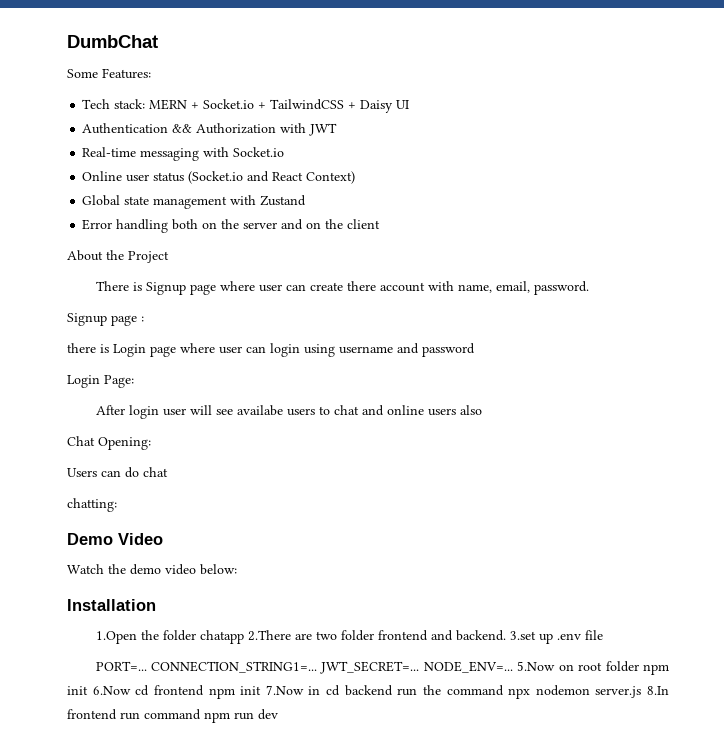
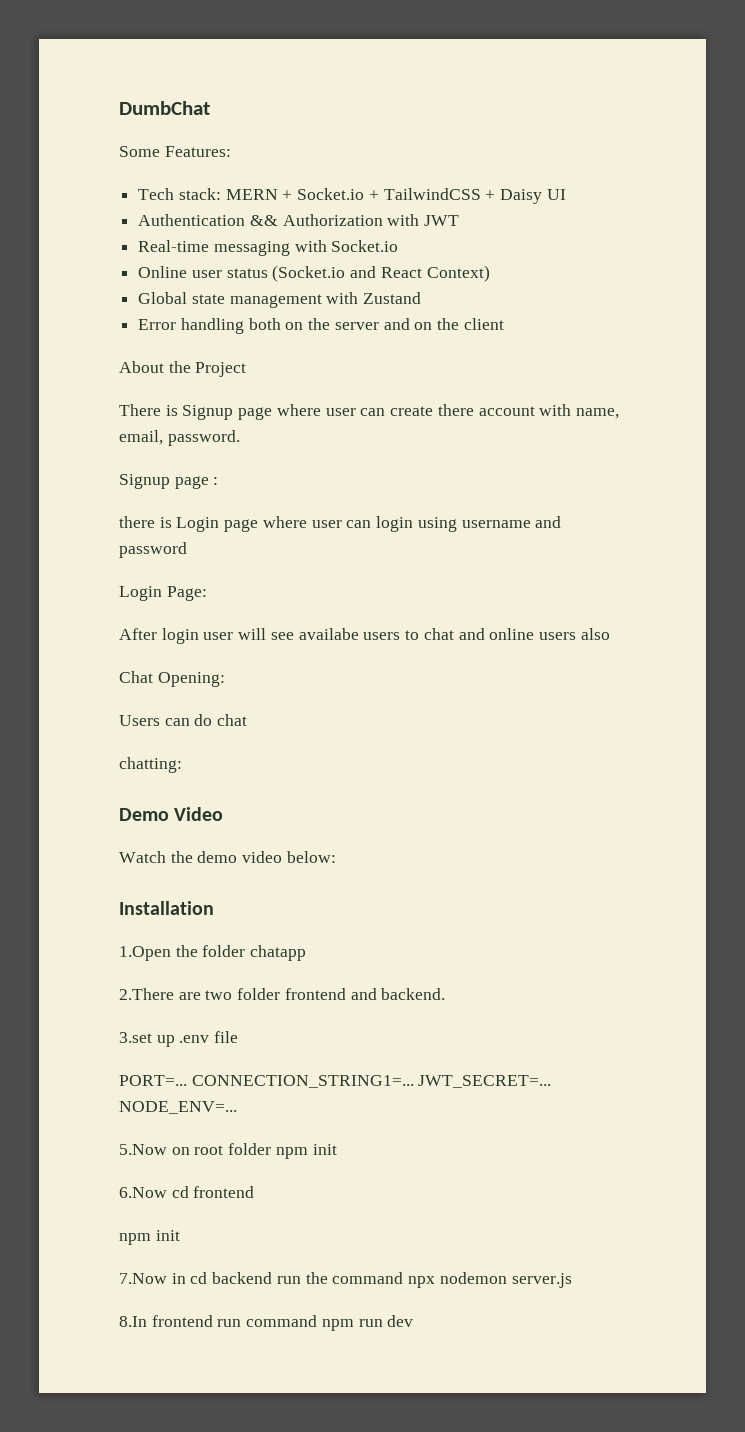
(244, 637) none -> (307, 953) //
(506, 635) none -> (446, 994) //
(513, 667) none -> (237, 1107) //
(88, 690) none -> (337, 1149) //
[208,686,262,699] npm init -> [119,1230,180,1245] // npm init //
(642, 692) none -> (572, 1280) //

